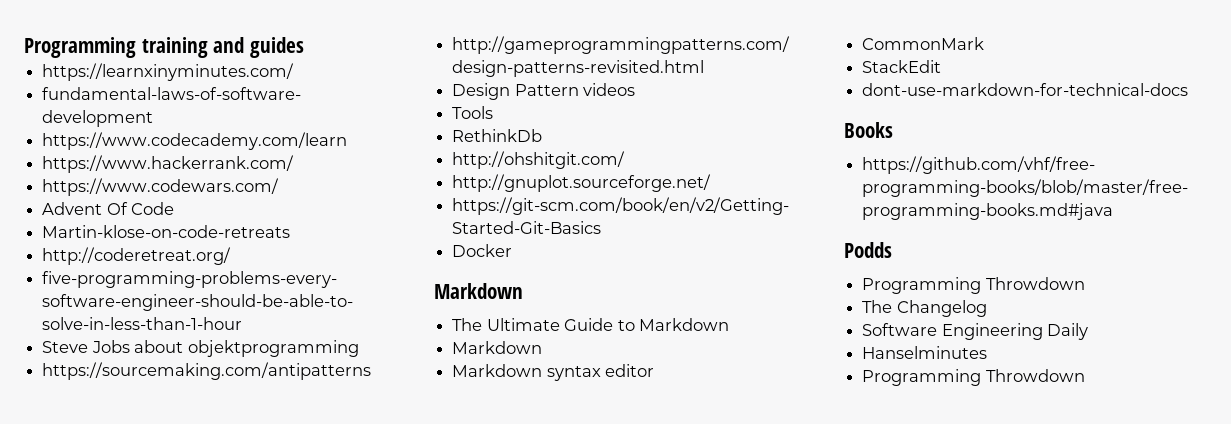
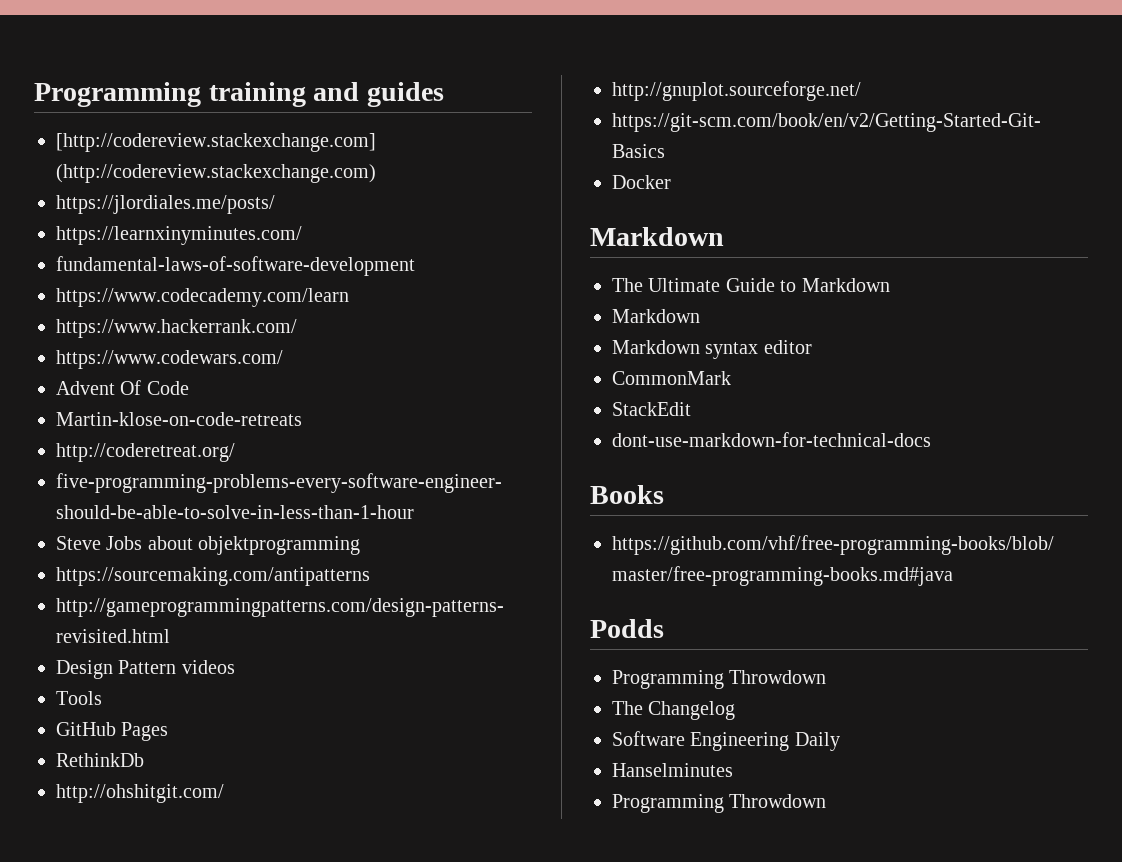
(304, 47) none -> [56,133,376,152] [56,164,376,183] [56,195,275,214] // [http://codereview.stackexchange.com] (http://codereview.stackexchange.com) // https://jlordiales.me/posts/
(494, 112) none -> [56,722,169,741] // GitHub Pages

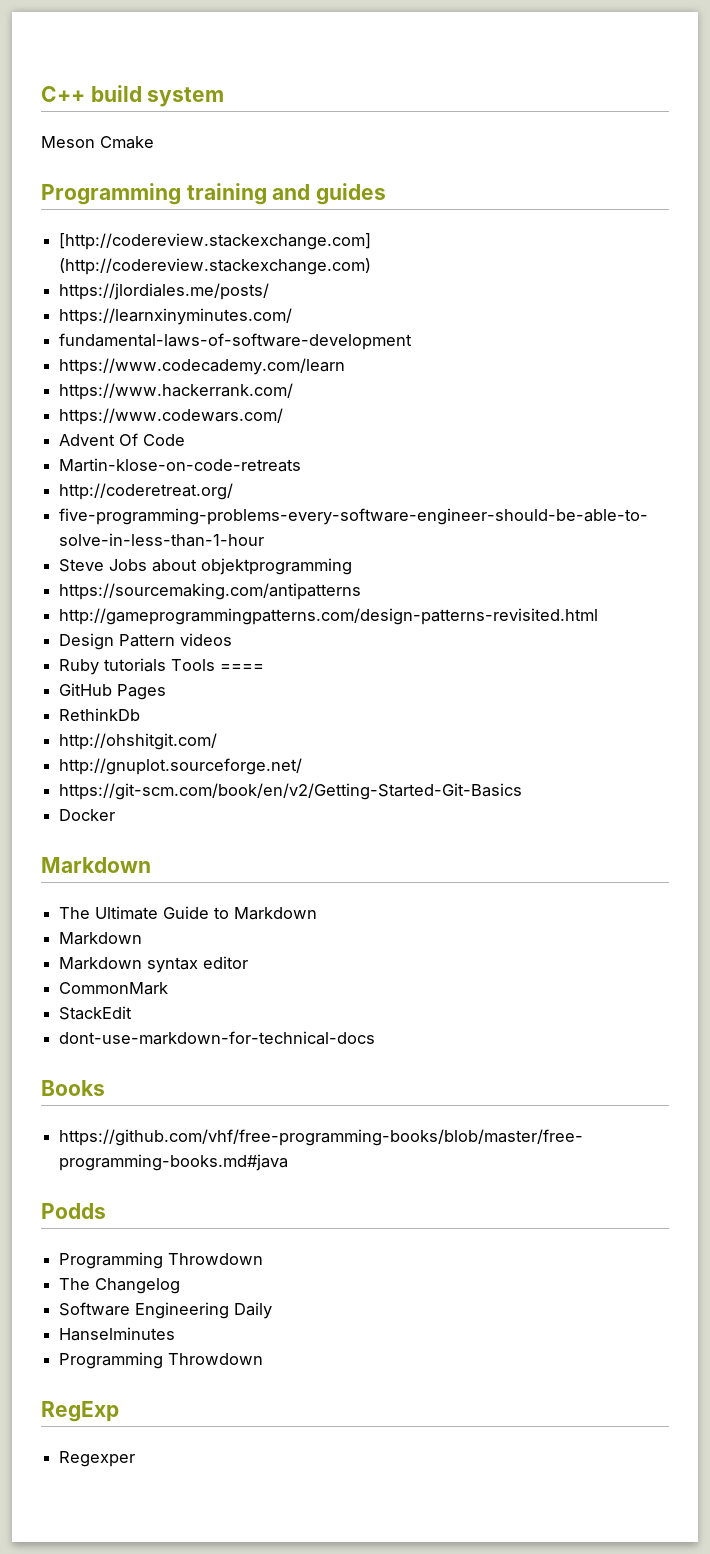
(34, 94) none -> [41,85,225,107] [41,136,154,149] C++ build system // Meson Cmake //
(235, 667) none -> [59,658,167,675] Ruby tutorials
(102, 698) none -> [220,664,265,671] ====
(827, 801) none -> [41,1401,119,1422] [59,1451,136,1467] // RegExp // Regexper

